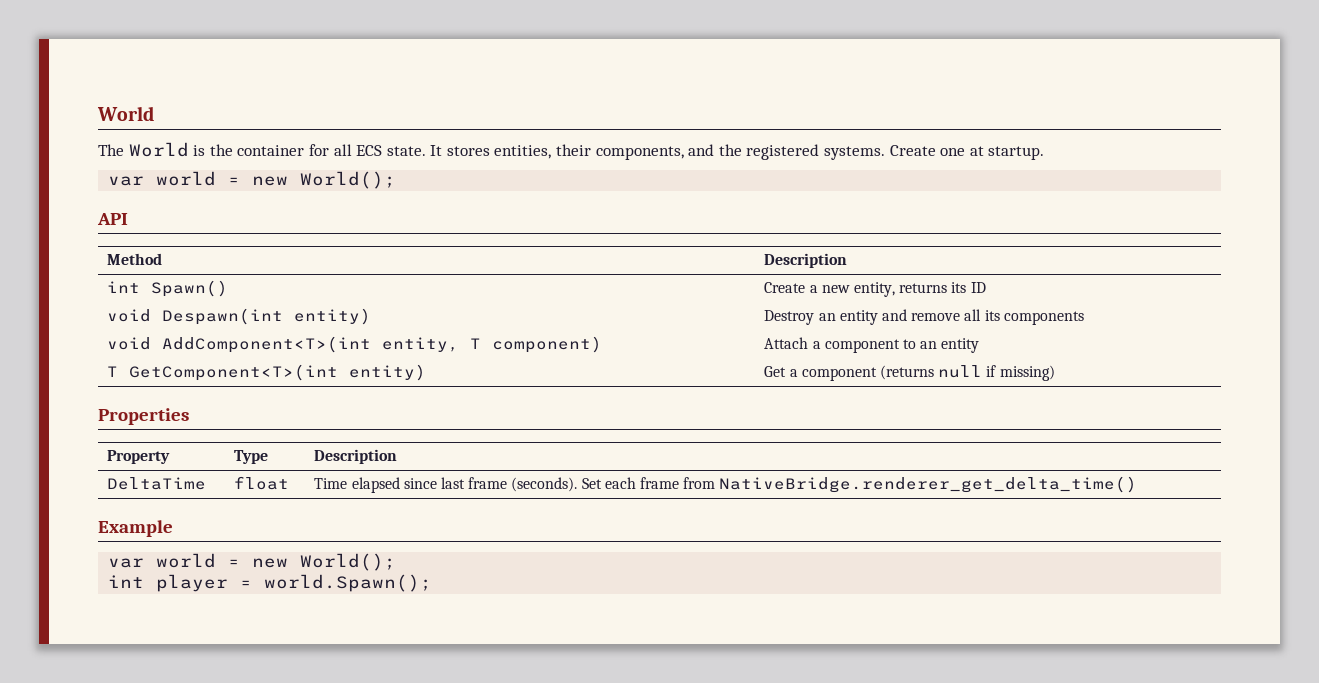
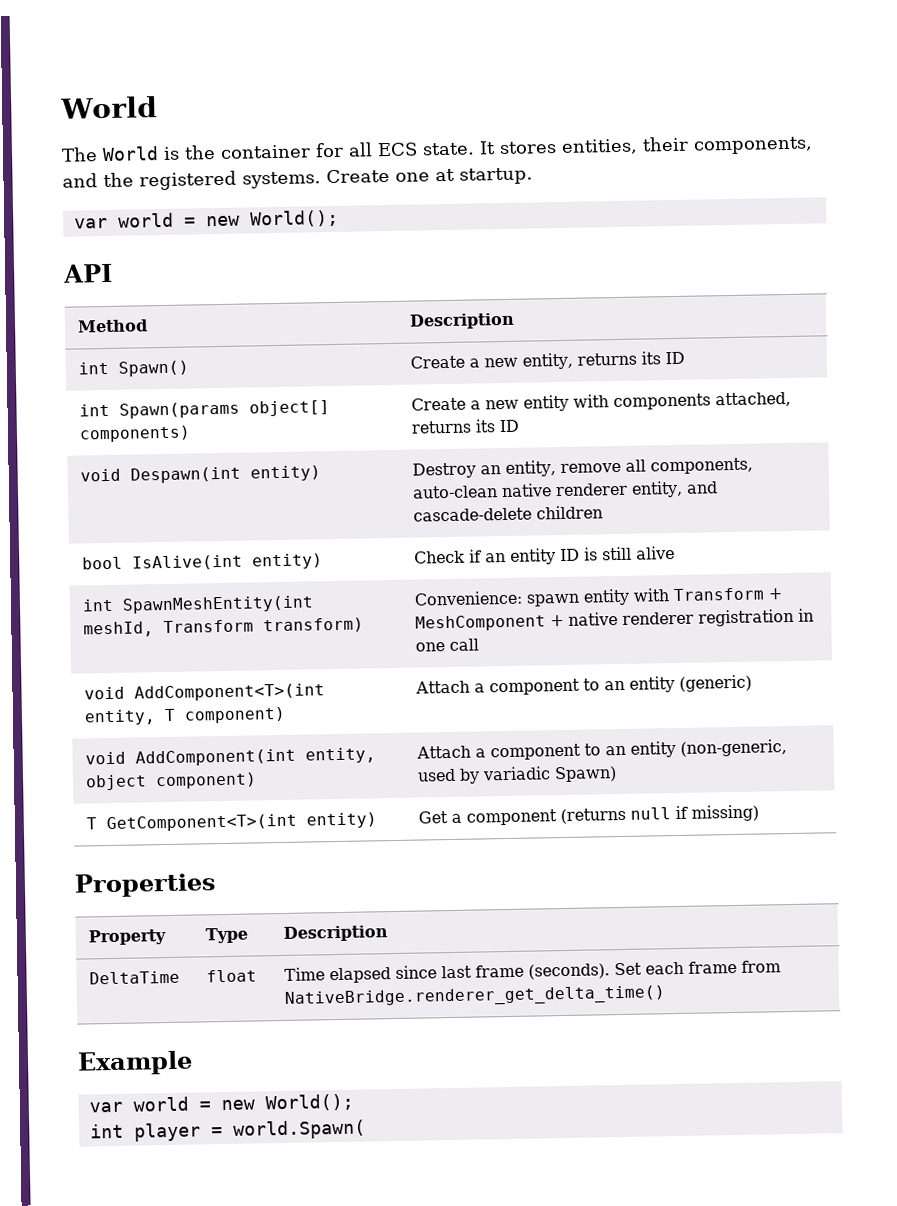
(986, 287) none -> [79,400,331,419] [79,425,192,443] [411,391,792,412] [411,419,520,434] // int Spawn(params object[] components) | Create a new entity with components attached, returns its ID
[839,309,1084,325] entity and remove all its components -> [505,457,754,477] [412,480,719,499] [413,505,604,522] [82,553,324,571] [414,545,676,565] [82,595,315,614] [83,617,365,638] [414,587,783,607] [415,608,815,632] [415,638,480,652] entity, remove all components, auto-clean native renderer entity, and cascade-delete children // bool IsAlive(int entity) | Check if an entity ID is still alive // int SpawnMeshEntity(int meshId, Transform transform) | Convenience: spawn entity with Transform + MeshComponent + native renderer registration in one call
(980, 345) none -> [679,674,753,692] [85,747,377,767] [85,772,258,791] [416,739,788,761] [417,766,618,784] (generic) // void AddComponent(int entity, object component) | Attach a component to an entity (non-generic, used by variadic Spawn)
[264,574,433,592] world.Spawn(); -> [232,1119,366,1140] world.Spawn(

